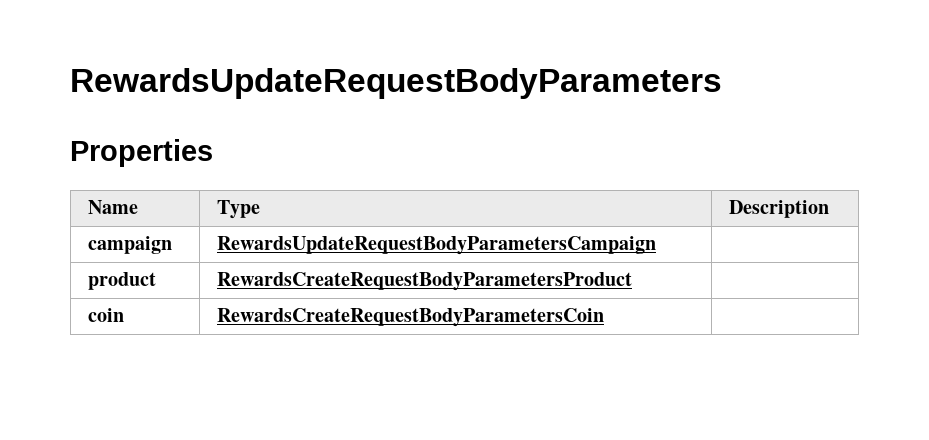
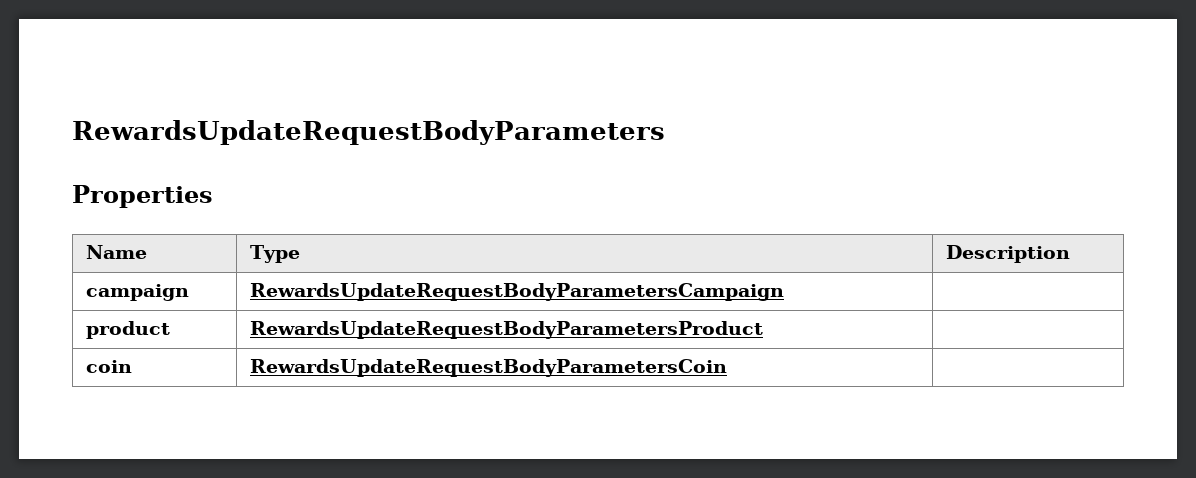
[216,272,632,291] RewardsCreateRequestBodyParametersProduct -> [250,321,764,339] RewardsUpdateRequestBodyParametersProduct
[216,308,604,327] RewardsCreateRequestBodyParametersCoin -> [250,359,728,377] RewardsUpdateRequestBodyParametersCoin

